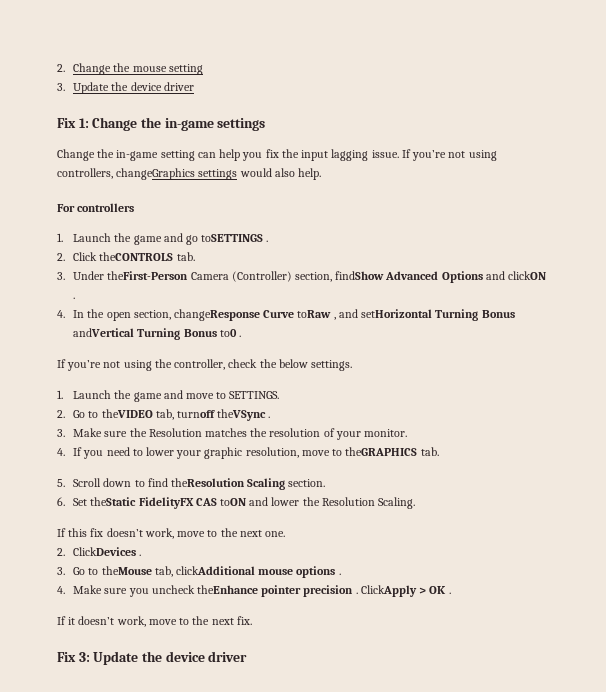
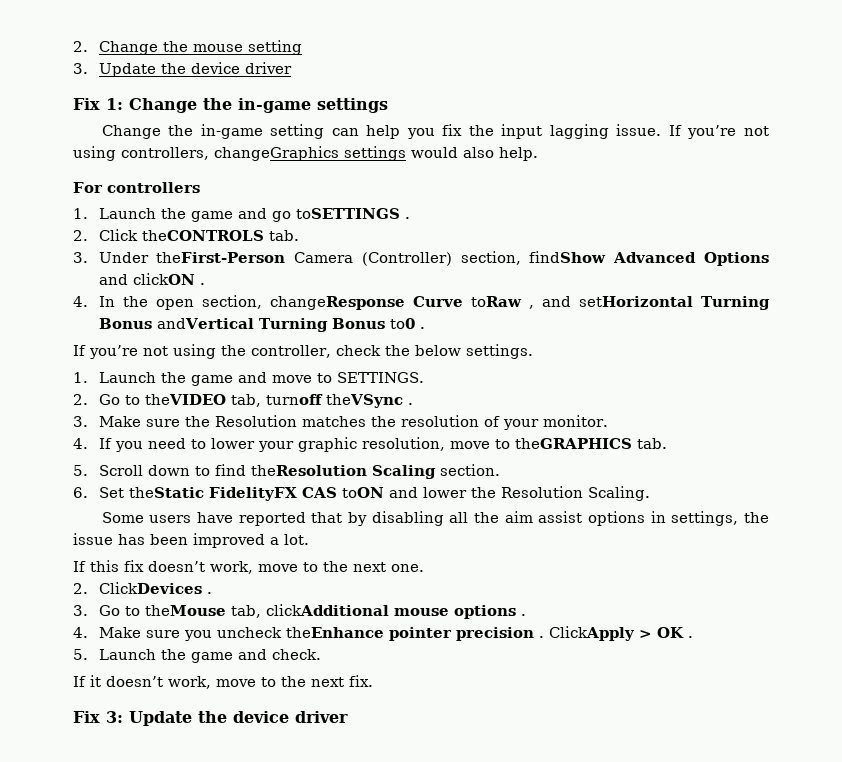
(416, 503) none -> [101,511,770,526] [73,533,309,548] // Some users have reported that by disabling all the aim assist options in settings, the issue has been improved a lot.
(451, 593) none -> [73,649,321,663] // 5. Launch the game and check.

